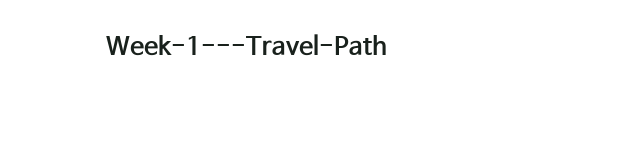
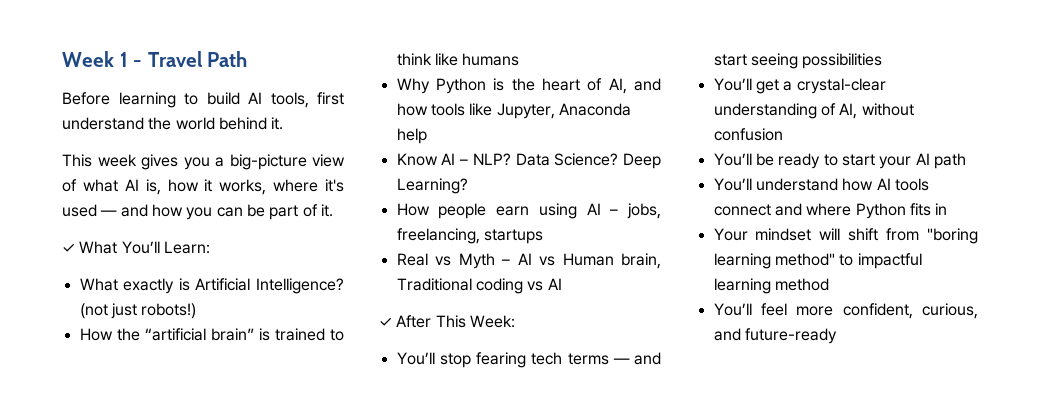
[106,34,387,56] Week-1---Travel-Path -> [62,51,248,67] [62,92,344,108] [62,117,284,130] [62,154,345,170] [62,179,344,195] [62,204,333,220] [62,241,210,254] [79,278,344,294] [79,303,197,319] [79,328,344,341] [396,53,520,66] [396,78,661,94] [396,103,631,119] [396,128,427,144] [396,153,661,169] [396,178,468,194] [396,203,661,219] [396,228,543,244] [396,253,661,269] [396,278,562,294] [379,315,515,328] [396,352,661,368] [713,53,883,69] [713,78,886,94] [713,103,914,119] [713,128,783,141] [713,153,966,169] [713,178,929,191] [713,203,948,219] [713,228,978,244] [713,253,922,269] [713,278,829,294] [713,303,978,319] [713,328,837,344] Week 1 - Travel Path // Before learning to build AI tools, first understand the world behind it. // This week gives you a big-picture view of what AI is, how it works, where it's used — and how you can be part of it. // ✓ What You’ll Learn: // What exactly is Artificial Intelligence? (not just robots!) // How the “artificial brain” is trained to think like humans // Why Python is the heart of AI, and how tools like Jupyter, Anaconda help // Know AI – NLP? Data Science? Deep Learning? // How people earn using AI – jobs, freelancing, startups // Real vs Myth – AI vs Human brain, Traditional coding vs AI // ✓ After This Week: // You’ll stop fearing tech terms — and start seeing possibilities // You’ll get a crystal-clear understanding of AI, without confusion // You’ll be ready to start your AI path // You’ll understand how AI tools connect and where Python fits in // Your mindset will shift from "boring learning method" to impactful learning method // You’ll feel more confident, curious, and future-ready

